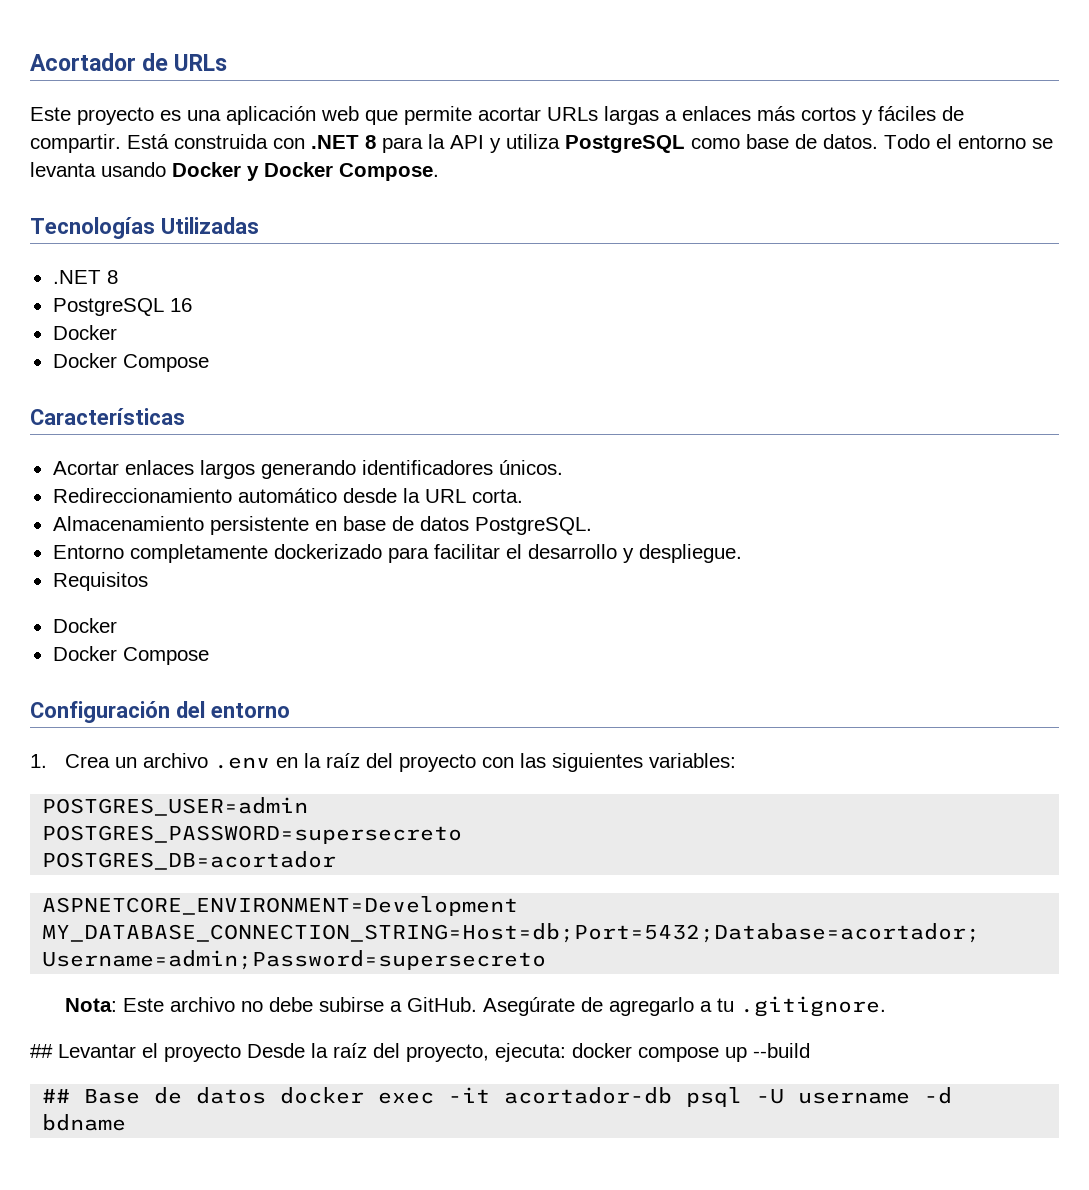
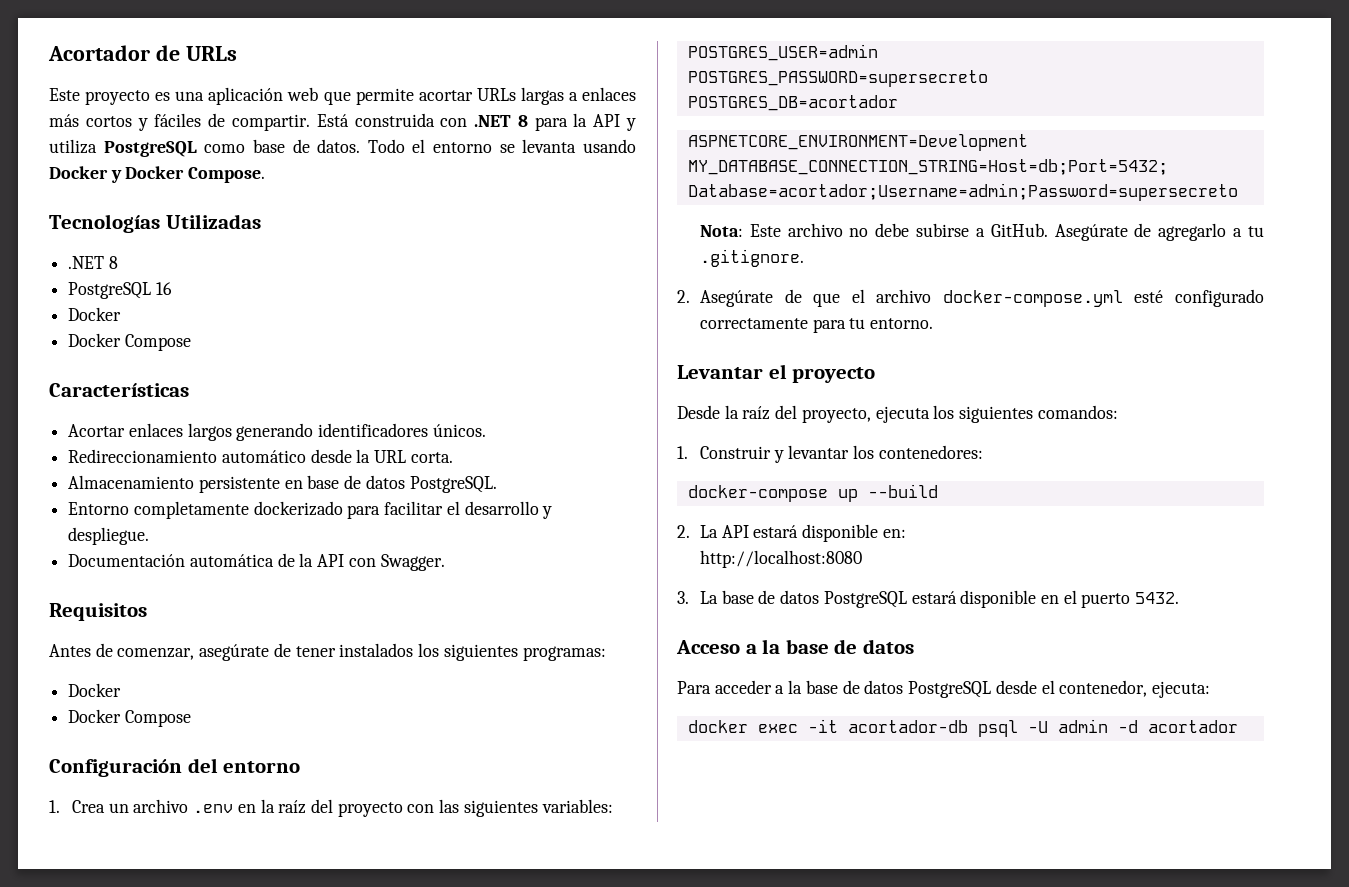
[52,572,148,591] Requisitos -> [68,553,445,571] [49,603,147,621] [49,643,606,661] Documentación automática de la API con Swagger. // Requisitos // Antes de comenzar, asegúrate de tener instalados los siguientes programas:
[30,1044,53,1058] ## -> [677,289,1264,307] [699,318,934,333] 2. Asegúrate de que el archivo docker-compose.yml esté configurado correctamente para tu entorno. //
(241, 1053) none -> (876, 375) //
[495,1043,810,1062] [42,1087,267,1104] ejecuta: docker compose up --build // ## Base de datos -> [875,405,1118,423] [677,445,983,463] [687,484,938,502] [677,524,906,542] [699,550,862,568] [677,590,1180,608] [676,639,914,654] [677,680,1210,698] ejecuta los siguientes comandos: // 1. Construir y levantar los contenedores: // docker-compose up --build // 2. La API estará disponible en: // http://localhost:8080 // 3. La base de datos PostgreSQL estará disponible en el puerto 5432. // Acceso a la base de datos // Para acceder a la base de datos PostgreSQL desde el contenedor, ejecuta: //
[798,1087,953,1104] [42,1114,127,1131] username -d bdname -> [1057,719,1238,733] admin -d acortador

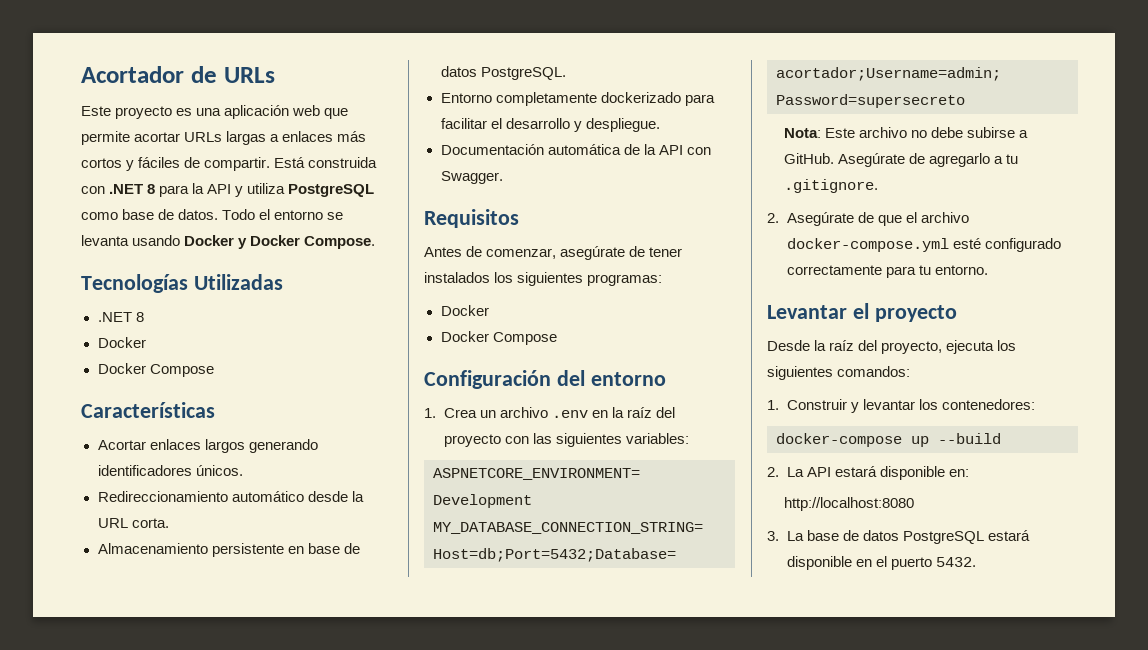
[68,282,172,299] // PostgreSQL 16 -> (144, 317) none
[687,44,878,61] [687,70,988,87] [687,95,898,111] // POSTGRES_USER=admin // POSTGRES_PASSWORD=supersecreto // POSTGRES_DB=acortador -> (689, 438) none
[676,639,914,654] [677,680,1210,698] [687,719,1238,737] // Acceso a la base de datos // Para acceder a la base de datos PostgreSQL desde el contenedor, ejecuta: // docker exec -it acortador-db psql -U admin -d acortador -> (976, 562) none

